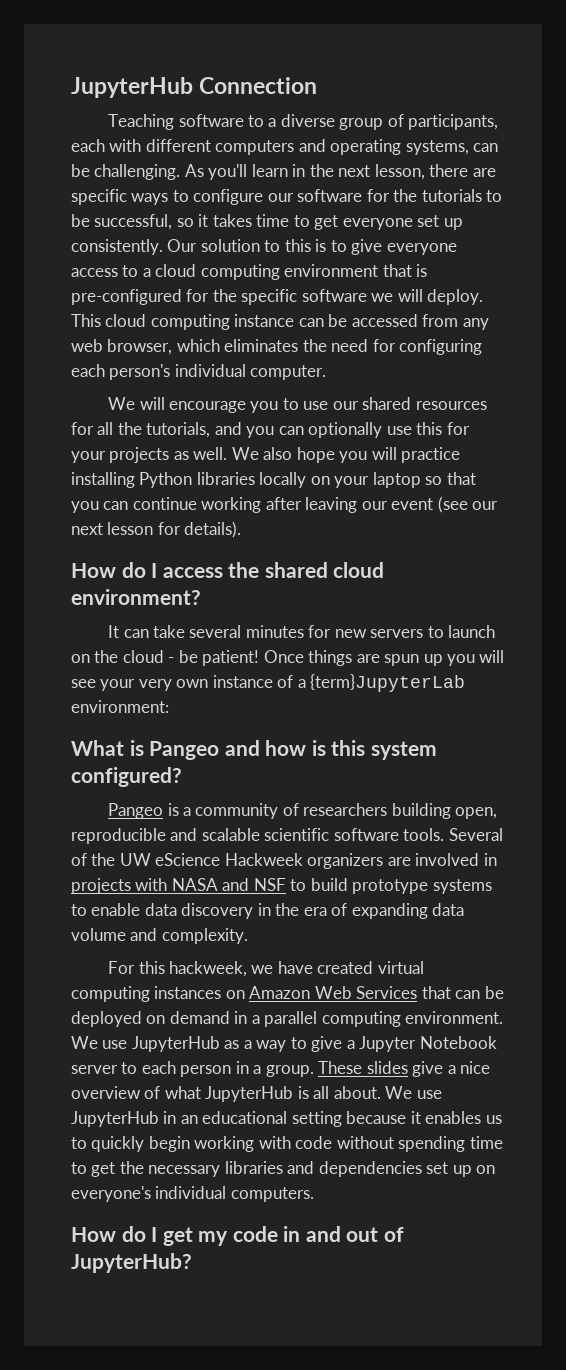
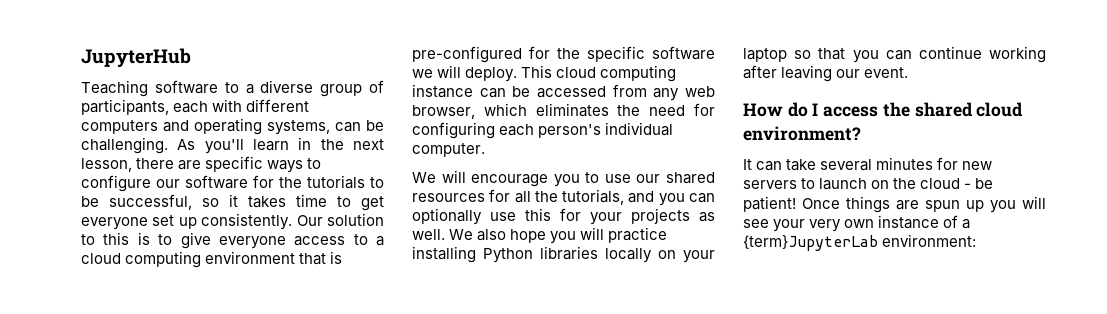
[71,77,318,98] JupyterHub Connection -> [81,48,191,68] JupyterHub
[391,496,499,513] [71,521,242,538] event (see our next lesson for details). -> [864,67,909,78] event.
[71,740,437,760] [71,767,182,787] [108,803,498,819] [71,828,503,844] [71,853,497,869] [71,878,492,894] [71,903,465,919] [71,928,248,944] [108,961,424,977] [71,986,504,1002] [71,1011,504,1027] [71,1036,497,1052] [71,1061,491,1077] [71,1086,442,1102] [71,1111,502,1127] [71,1136,503,1152] [71,1161,496,1177] [71,1186,314,1202] [71,1226,404,1246] [71,1253,192,1273] // What is Pangeo and how is this system configured? // Pangeo is a community of researchers building open, reproducible and scalable scientific software tools. Several of the UW eScience Hackweek organizers are involved in projects with NASA and NSF to build prototype systems to enable data discovery in the era of expanding data volume and complexity. // For this hackweek, we have created virtual computing instances on Amazon Web Services that can be deployed on demand in a parallel computing environment. We use JupyterHub as a way to give a Jupyter Notebook server to each person in a group. These slides give a nice overview of what JupyterHub is all about. We use JupyterHub in an educational setting because it enables us to quickly begin working with code without spending time to get the necessary libraries and dependencies set up on everyone's individual computers. // How do I get my code in and out of JupyterHub? -> (977, 240) none

